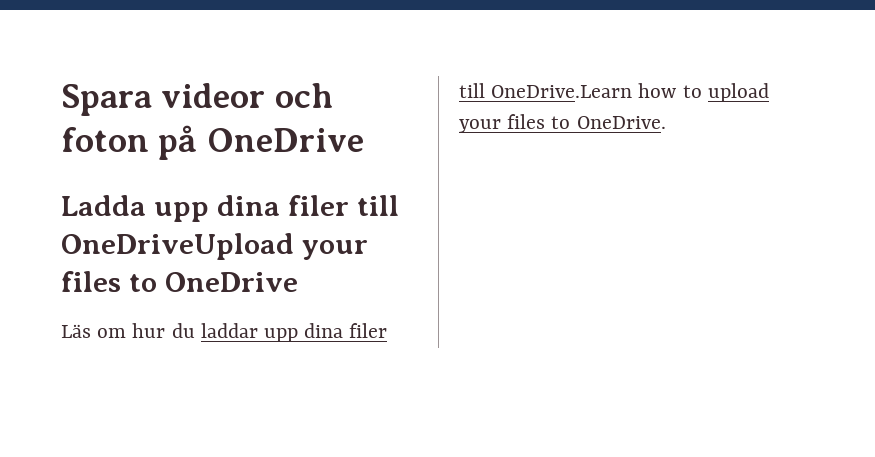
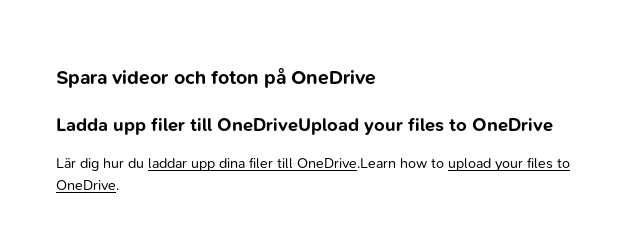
[216,195,280,216] dina -> (146, 128) none
[61,324,127,338] Läs om -> [56,158,99,171] Lär dig

